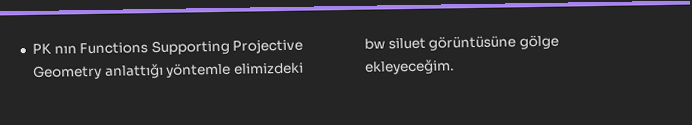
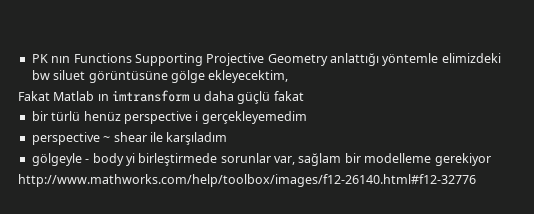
[363,59,455,75] ekleyeceğim. -> [208,70,289,83] [18,90,304,104] [31,111,307,124] [31,132,228,145] [31,153,491,166] [18,174,476,187] ekleyecektim, // Fakat Matlab ın imtransform u daha güçlü fakat // bir türlü henüz perspective i gerçekleyemedim // perspective ~ shear ile karşıladım // gölgeyle - body yi birleştirmede sorunlar var, sağlam bir modelleme gerekiyor // http://www.mathworks.com/help/toolbox/images/f12-26140.html#f12-32776

